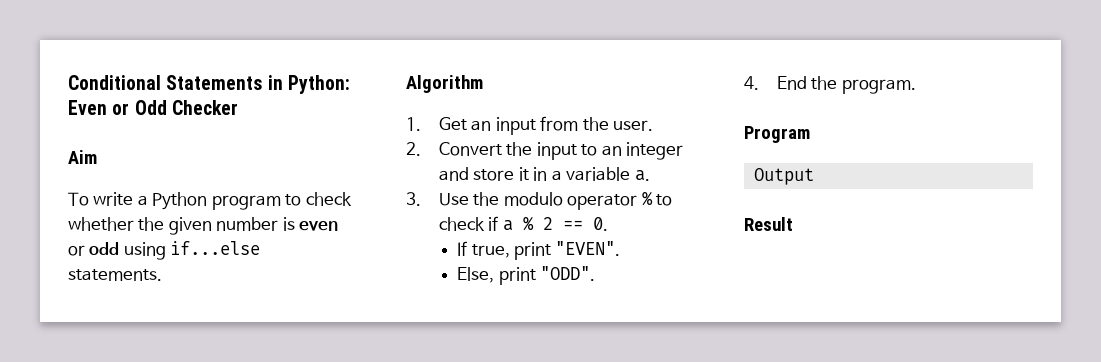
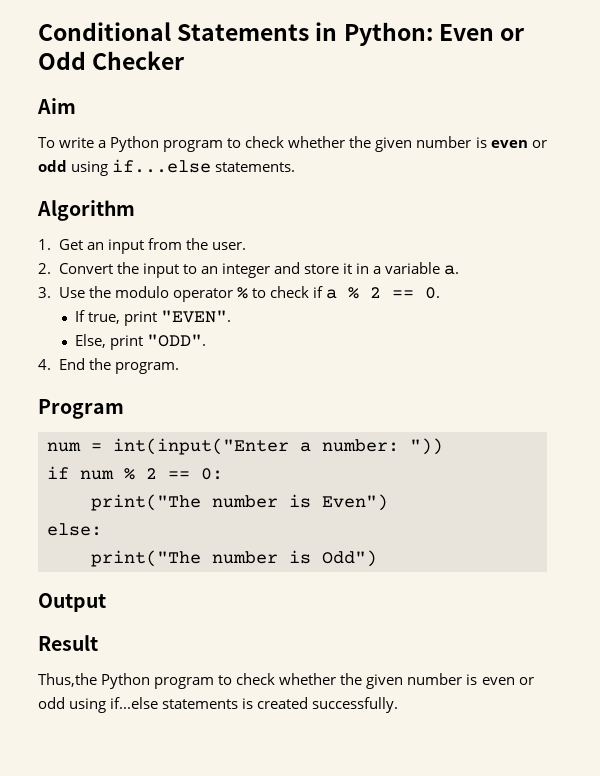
[753,168,814,185] [744,217,793,231] Output // Result -> [47,438,443,455] [47,466,223,480] [91,494,388,511] [47,523,102,536] [91,550,377,567] [38,593,106,612] [38,635,98,651] [38,673,534,689] [38,697,399,713] num = int(input("Enter a number: ")) // if num % 2 == 0: // print("The number is Even") // else: // print("The number is Odd") // Output // Result // Thus,the Python program to check whether the given number is even or odd using if...else statements is created successfully.

